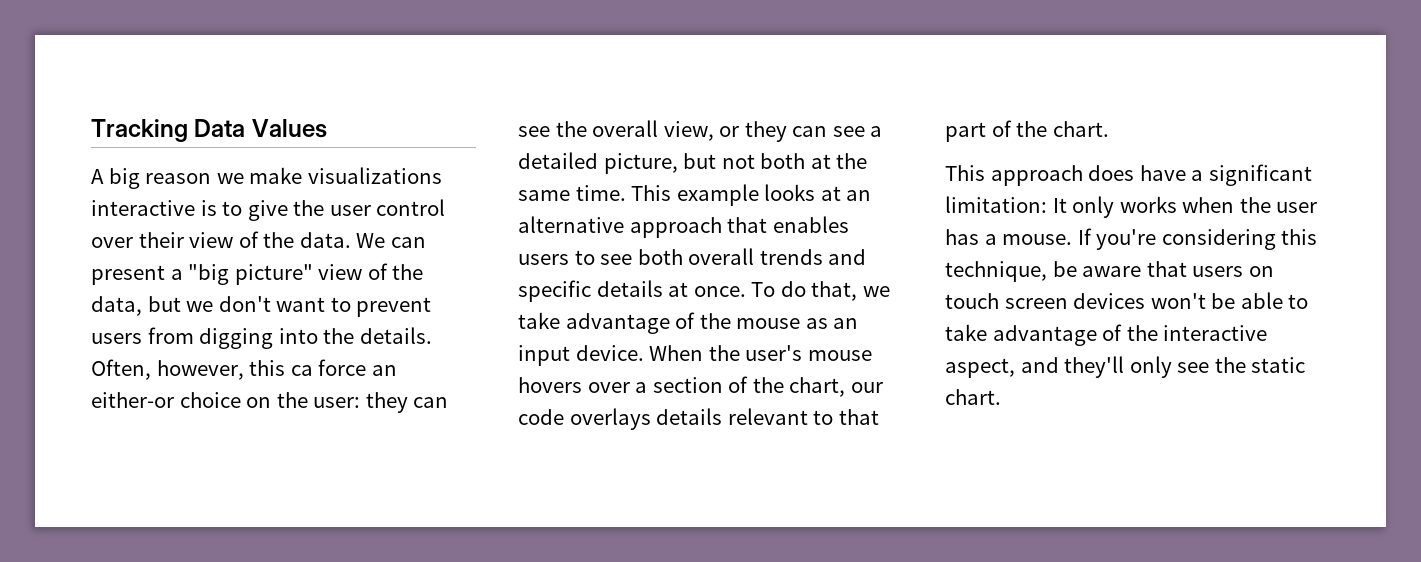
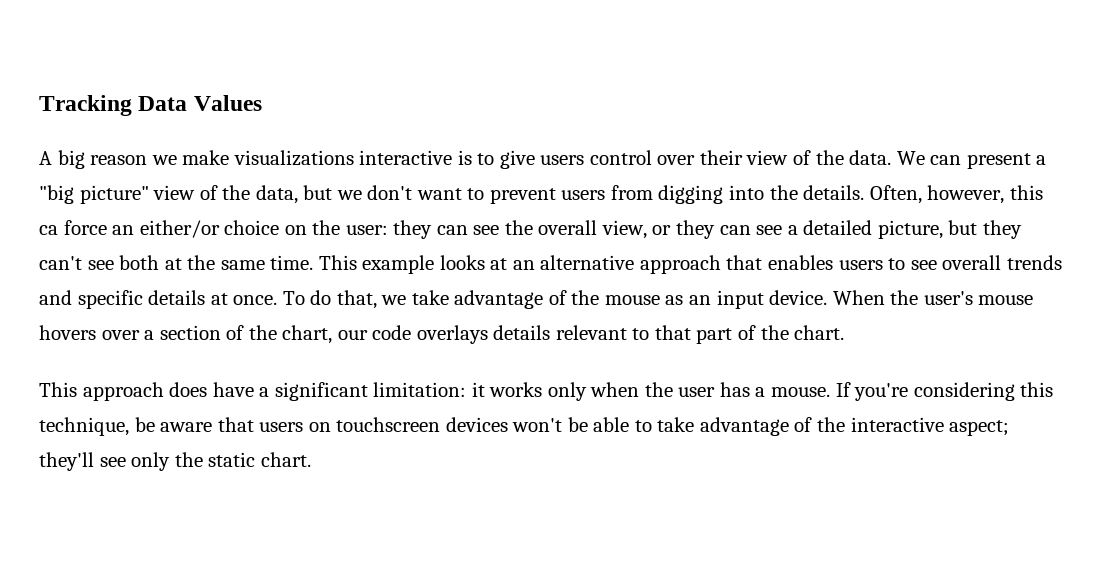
[293,200,371,216] the user -> [540,155,585,165] users
[91,392,174,408] either-or -> [139,220,220,238] either/or
[721,154,755,169] not -> [982,220,1022,239] [39,256,114,270] they can't see
[637,249,683,265] both -> (937, 265) none
[1052,196,1177,218] It only works -> [471,382,587,401] it works only
[945,293,1068,309] touch screen -> [336,417,441,432] touchscreen
[945,356,1210,378] aspect, and they'll only see -> [949,420,1010,436] [39,452,171,471] aspect; they'll see only

